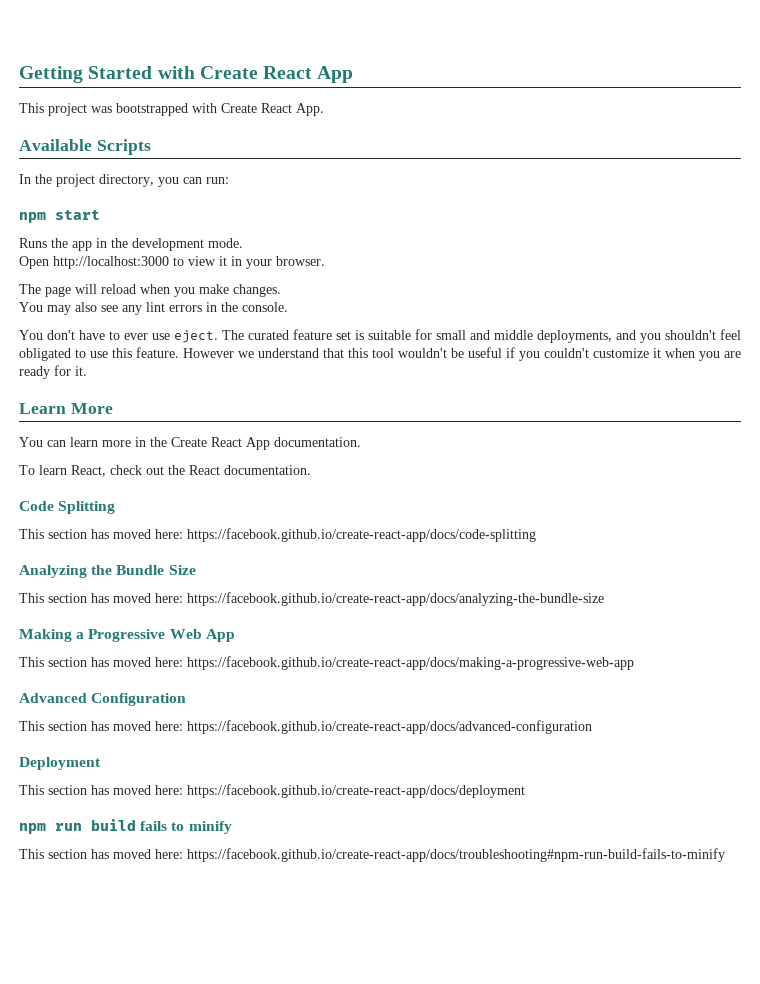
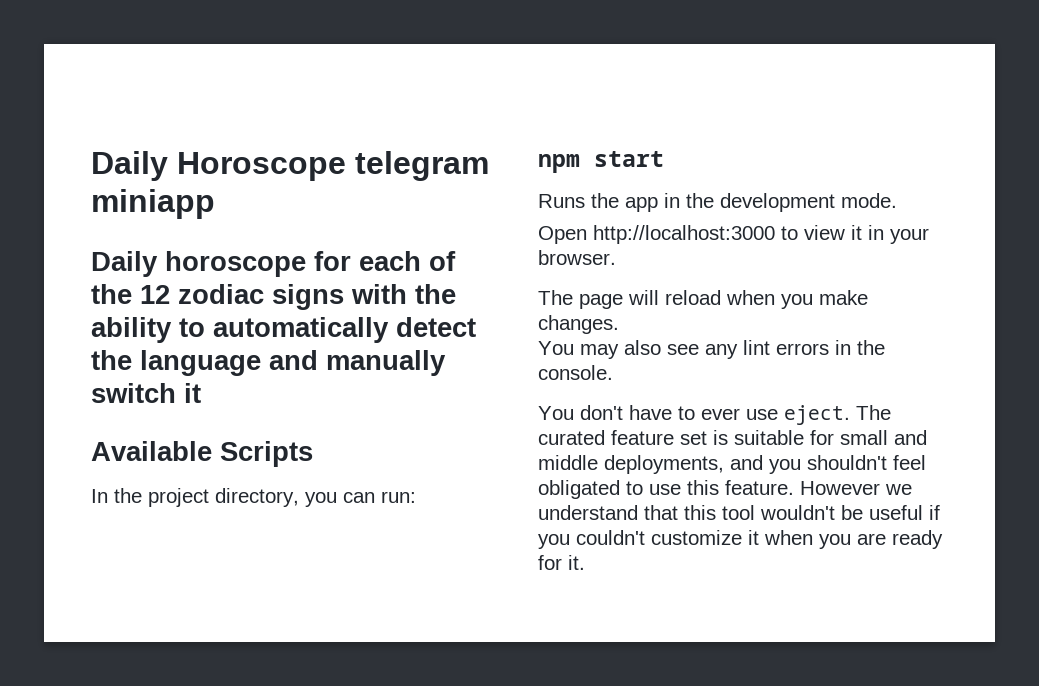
[19,66,354,83] [19,103,324,116] Getting Started with Create React App // This project was bootstrapped with Create React App. -> [91,151,489,181] [91,189,215,219] [91,251,456,277] [91,284,456,310] [91,317,476,343] [91,350,446,376] [91,383,201,403] Daily Horoscope telegram miniapp // Daily horoscope for each of the 12 zodiac signs with the ability to automatically detect the language and manually switch it
[19,403,113,414] [19,437,361,450] [19,465,311,477] [19,501,116,514] [19,528,536,542] [19,565,196,578] [19,592,604,606] [19,629,235,642] [19,656,634,670] [19,693,187,706] [19,720,592,734] [19,757,101,770] [19,784,525,798] [19,819,232,834] [19,848,725,862] // Learn More // You can learn more in the Create React App documentation. // To learn React, check out the React documentation. // Code Splitting // This section has moved here: https://facebook.github.io/create-react-app/docs/code-splitting // Analyzing the Bundle Size // This section has moved here: https://facebook.github.io/create-react-app/docs/analyzing-the-bundle-size // Making a Progressive Web App // This section has moved here: https://facebook.github.io/create-react-app/docs/making-a-progressive-web-app // Advanced Configuration // This section has moved here: https://facebook.github.io/create-react-app/docs/advanced-configuration // Deployment // This section has moved here: https://facebook.github.io/create-react-app/docs/deployment // npm run build fails to minify // This section has moved here: https://facebook.github.io/create-react-app/docs/troubleshooting#npm-run-build-fails-to-minify -> (585, 562) none

